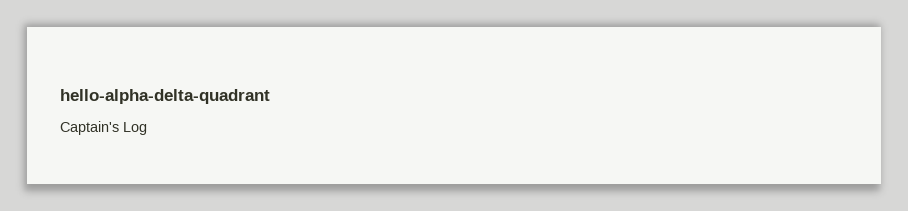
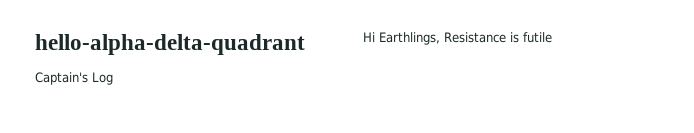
(147, 128) none -> [363,32,552,45] // Hi Earthlings, Resistance is futile

